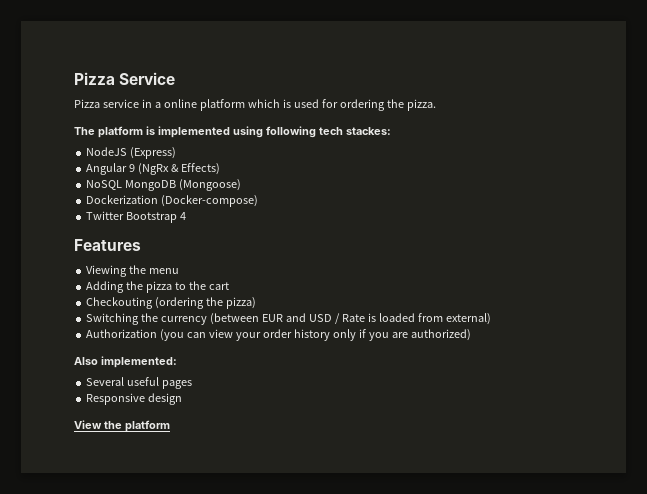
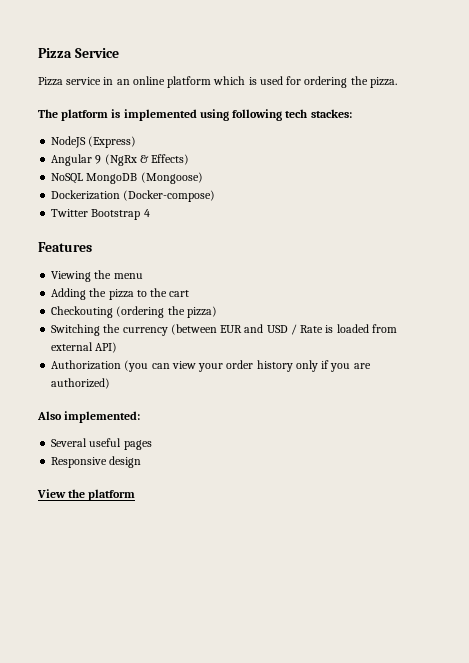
[154,102,161,108] a -> [116,79,130,85] an
[445,313,491,325] external) -> [51,342,118,353] external API)

